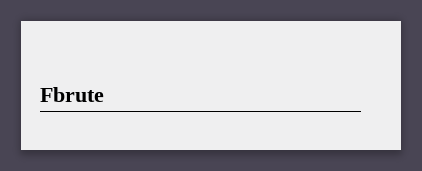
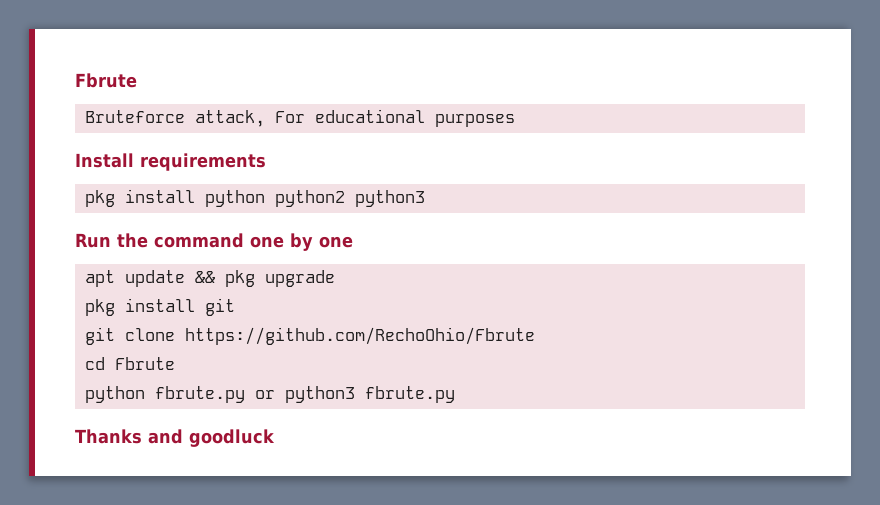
[40,87,104,102] Fbrute -> [75,73,137,88] [84,109,515,127] [75,153,266,171] [84,189,425,207] [75,233,353,251] [84,270,335,287] [84,298,235,316] [84,327,535,345] [84,357,175,370] [84,386,455,403] [75,429,275,447] Fbrute // Bruteforce attack, For educational purposes // Install requirements // pkg install python python2 python3 // Run the command one by one // apt update && pkg upgrade // pkg install git // git clone https://github.com/RechoOhio/Fbrute // cd Fbrute // python fbrute.py or python3 fbrute.py // Thanks and goodluck

